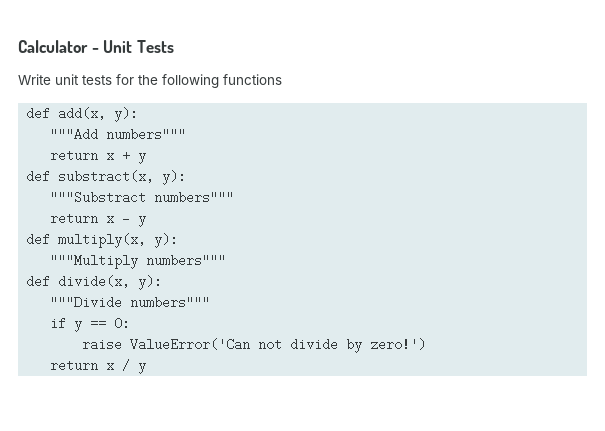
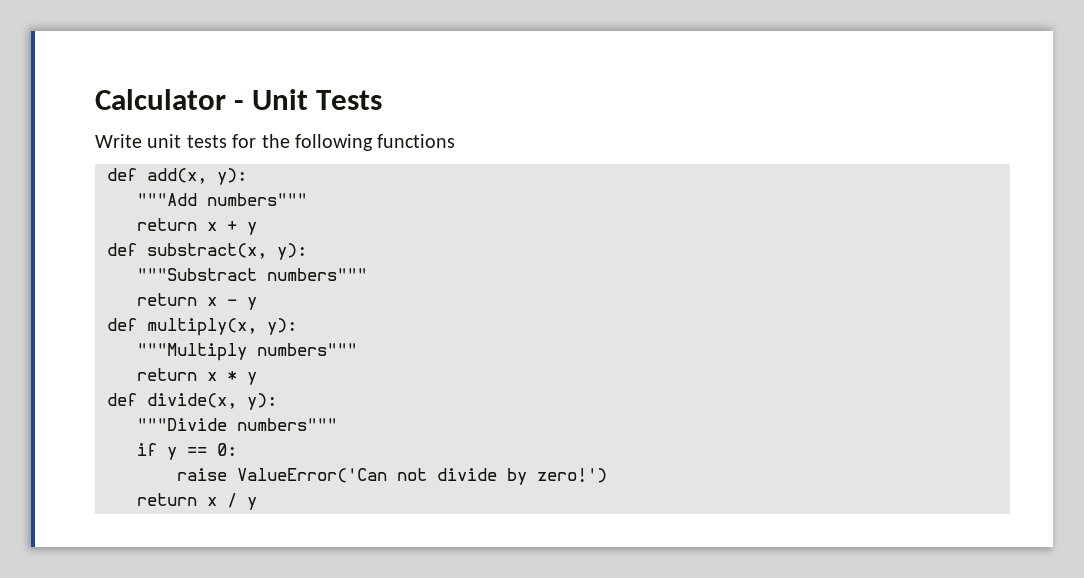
(227, 260) none -> [137,368,257,385] // return x * y

